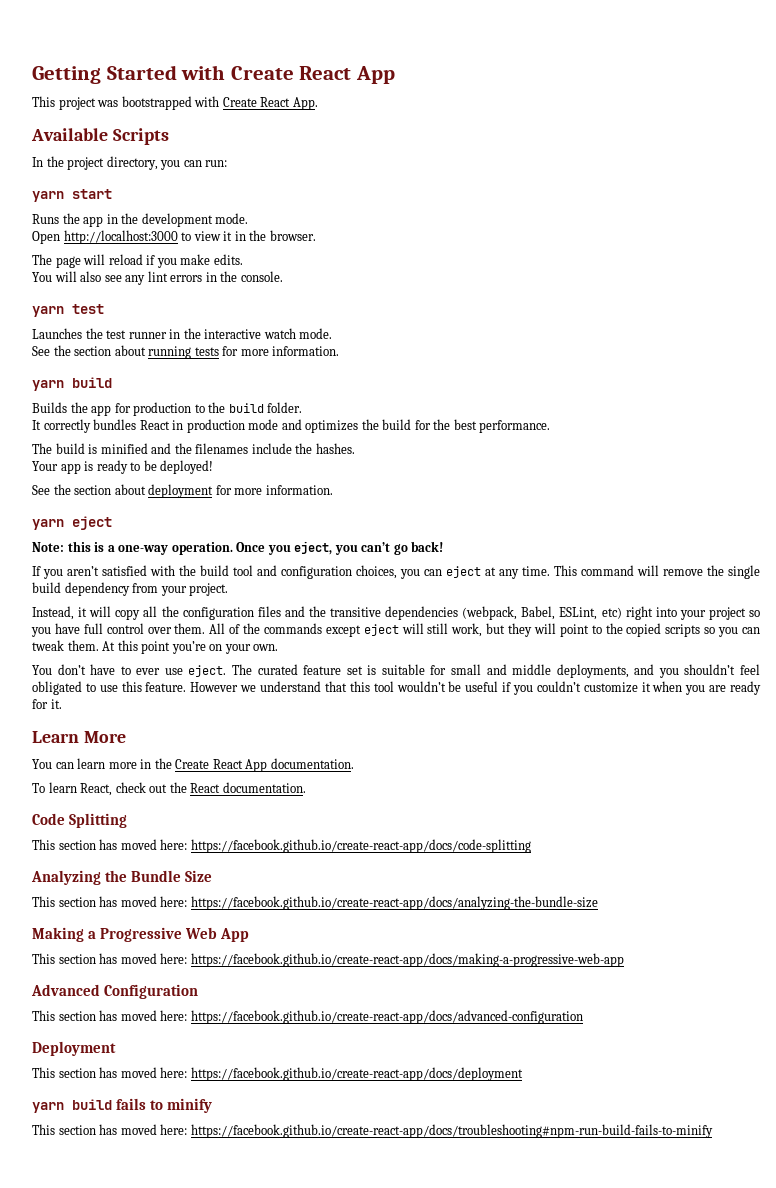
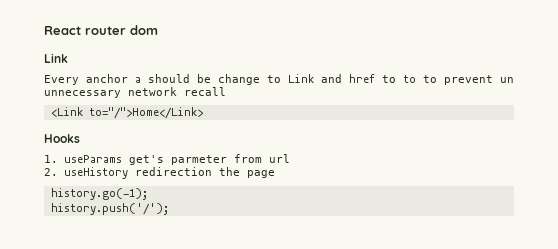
[32,65,395,84] [32,96,318,110] [31,128,169,145] [32,156,228,170] [32,189,112,202] [32,213,249,227] [32,230,316,244] [32,254,243,268] [32,271,283,285] [32,304,104,317] [32,328,333,339] [32,345,340,359] [32,377,112,391] [32,402,303,416] [32,419,551,433] [32,443,355,454] [32,460,214,474] [32,484,333,498] [32,516,112,530] [32,541,444,555] [32,565,760,579] [32,582,229,596] [32,606,761,620] [31,623,760,637] [32,640,279,654] [32,664,760,678] [32,681,762,695] [32,699,62,709] [32,731,126,743] [32,758,354,772] [32,782,306,796] [32,813,128,828] [32,839,531,853] [31,870,213,885] [32,896,598,910] [32,927,250,942] [32,953,624,967] [31,984,199,999] [32,1010,583,1024] [32,1041,116,1056] [32,1067,523,1081] [32,1098,213,1113] [32,1124,713,1138] Getting Started with Create React App // This project was bootstrapped with Create React App. // Available Scripts // In the project directory, you can run: // yarn start // Runs the app in the development mode. // Open http://localhost:3000 to view it in the browser. // The page will reload if you make edits. // You will also see any lint errors in the console. // yarn test // Launches the test runner in the interactive watch mode. // See the section about running tests for more information. // yarn build // Builds the app for production to the build folder. // It correctly bundles React in production mode and optimizes the build for the best performance. // The build is minified and the filenames include the hashes. // Your app is ready to be deployed! // See the section about deployment for more information. // yarn eject // Note: this is a one-way operation. Once you eject, you can’t go back! // If you aren’t satisfied with the build tool and configuration choices, you can eject at any time. This command will remove the single build dependency from your project. // Instead, it will copy all the configuration files and the transitive dependencies (webpack, Babel, ESLint, etc) right into your project so you have full control over them. All of the commands except eject will still work, but they will point to the copied scripts so you can tweak them. At this point you’re on your own. // You don’t have to ever use eject. The curated feature set is suitable for small and middle deployments, and you shouldn’t feel obligated to use this feature. However we understand that this tool wouldn’t be useful if you couldn’t customize it when you are ready for it. // Learn More // You can learn more in the Create React App documentation. // To learn React, check out the React documentation. // Code Splitting // This section has moved here: https://facebook.github.io/create-react-app/docs/code-splitting // Analyzing the Bundle Size // This section has moved here: https://facebook.github.io/create-react-app/docs/analyzing-the-bundle-size // Making a Progressive Web App // This section has moved here: https://facebook.github.io/create-react-app/docs/making-a-progressive-web-app // Advanced Configuration // This section has moved here: https://facebook.github.io/create-react-app/docs/advanced-configuration // Deployment // This section has moved here: https://facebook.github.io/create-react-app/docs/deployment // yarn build fails to minify // This section has moved here: https://facebook.github.io/create-react-app/docs/troubleshooting#npm-run-build-fails-to-minify -> [44,25,158,35] [44,53,68,63] [44,74,514,85] [44,87,226,98] [50,107,203,119] [44,134,80,143] [44,154,290,165] [44,167,275,179] [50,188,148,200] [50,203,169,215] React router dom // Link // Every anchor a should be change to Link and href to to to prevent un unnecessary network recall // <Link to="/">Home</Link> // Hooks // 1. useParams get's parmeter from url // 2. useHistory redirection the page // history.go(-1); // history.push('/');

